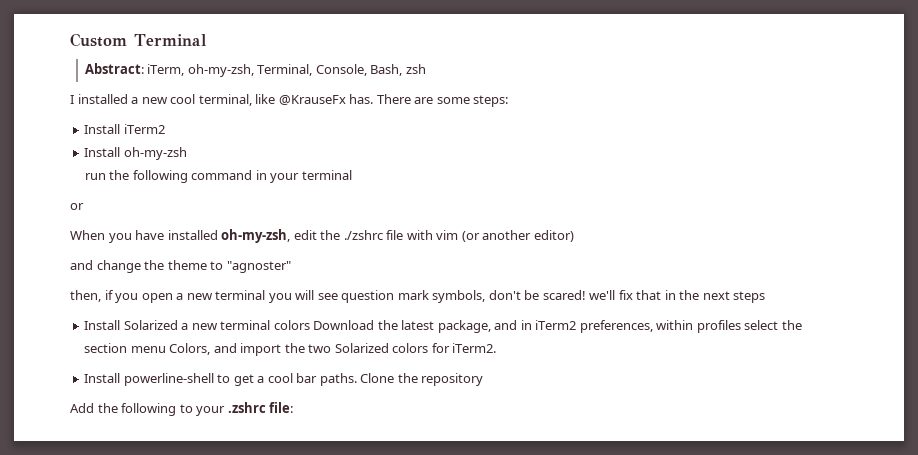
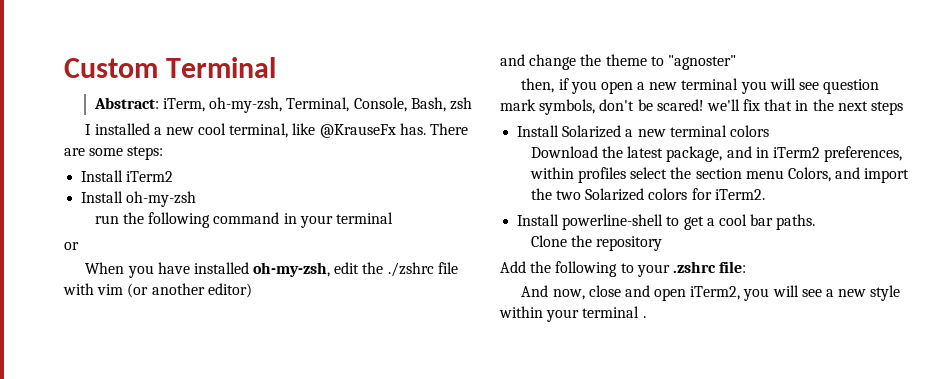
(310, 325) none -> (769, 131) //
(357, 379) none -> (816, 222) //
(294, 407) none -> [521,285,901,301] [499,306,646,322] // And now, close and open iTerm2, you will see a new style within your terminal .

